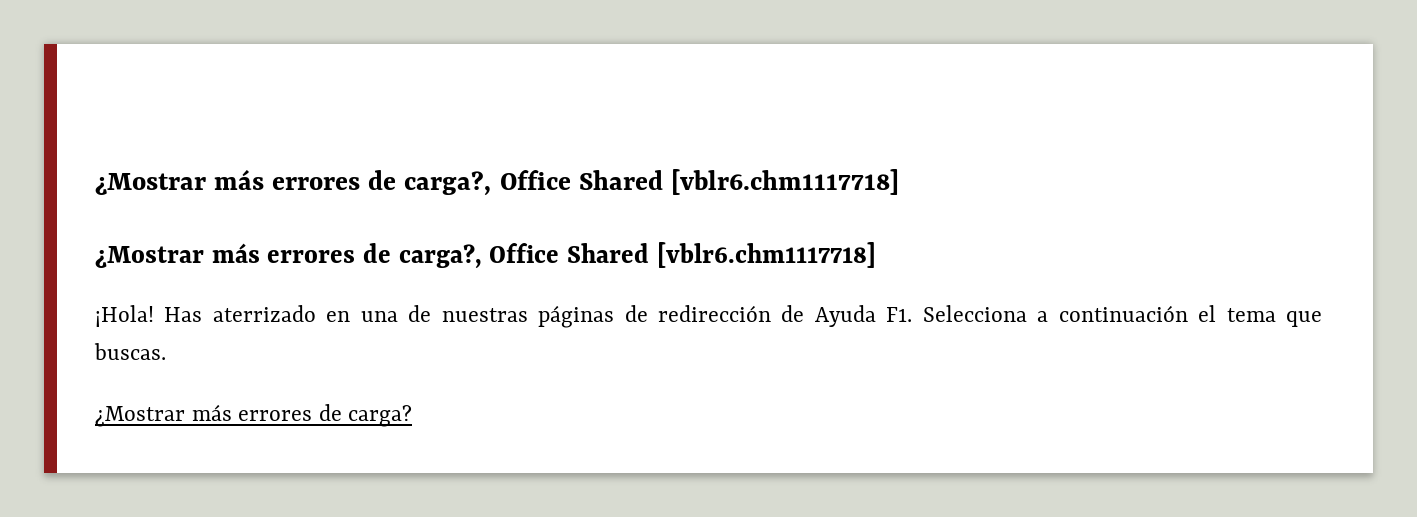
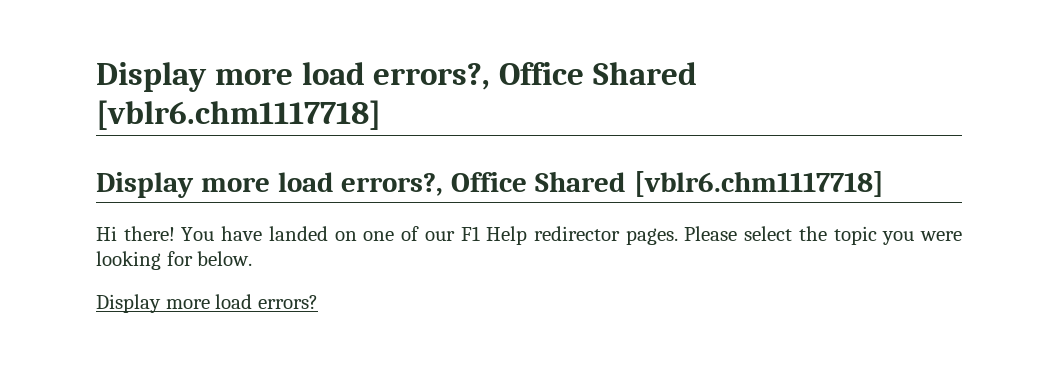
[95,169,899,196] [95,242,876,269] [95,305,1322,328] [94,343,166,360] [95,404,413,427] ¿Mostrar más errores de carga?, Office Shared [vblr6.chm1117718] // ¿Mostrar más errores de carga?, Office Shared [vblr6.chm1117718] // ¡Hola! Has aterrizado en una de nuestras páginas de redirección de Ayuda F1. Selecciona a continuación el tema que buscas. // ¿Mostrar más errores de carga? -> [96,62,697,92] [96,100,381,130] [96,171,884,198] [96,226,962,245] [96,251,253,270] [96,294,318,313] Display more load errors?, Office Shared [vblr6.chm1117718] // Display more load errors?, Office Shared [vblr6.chm1117718] // Hi there! You have landed on one of our F1 Help redirector pages. Please select the topic you were looking for below. // Display more load errors?

